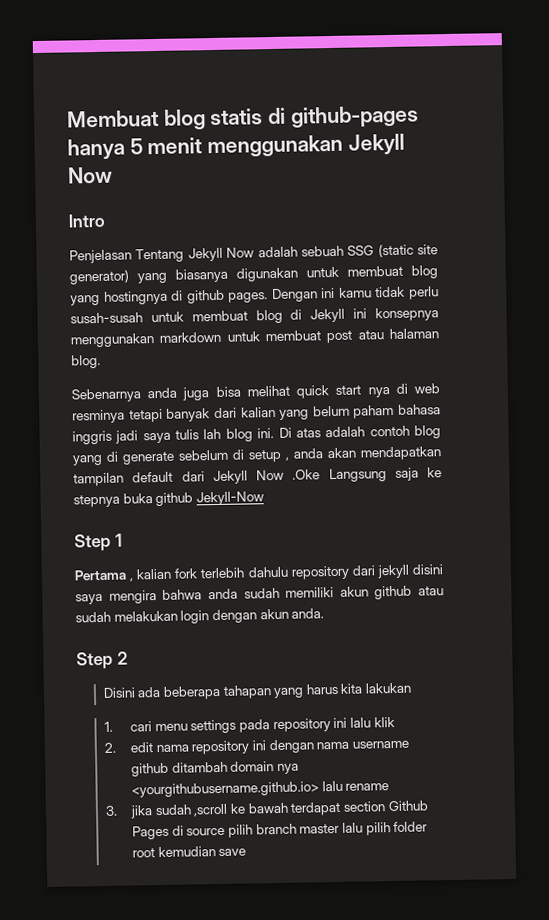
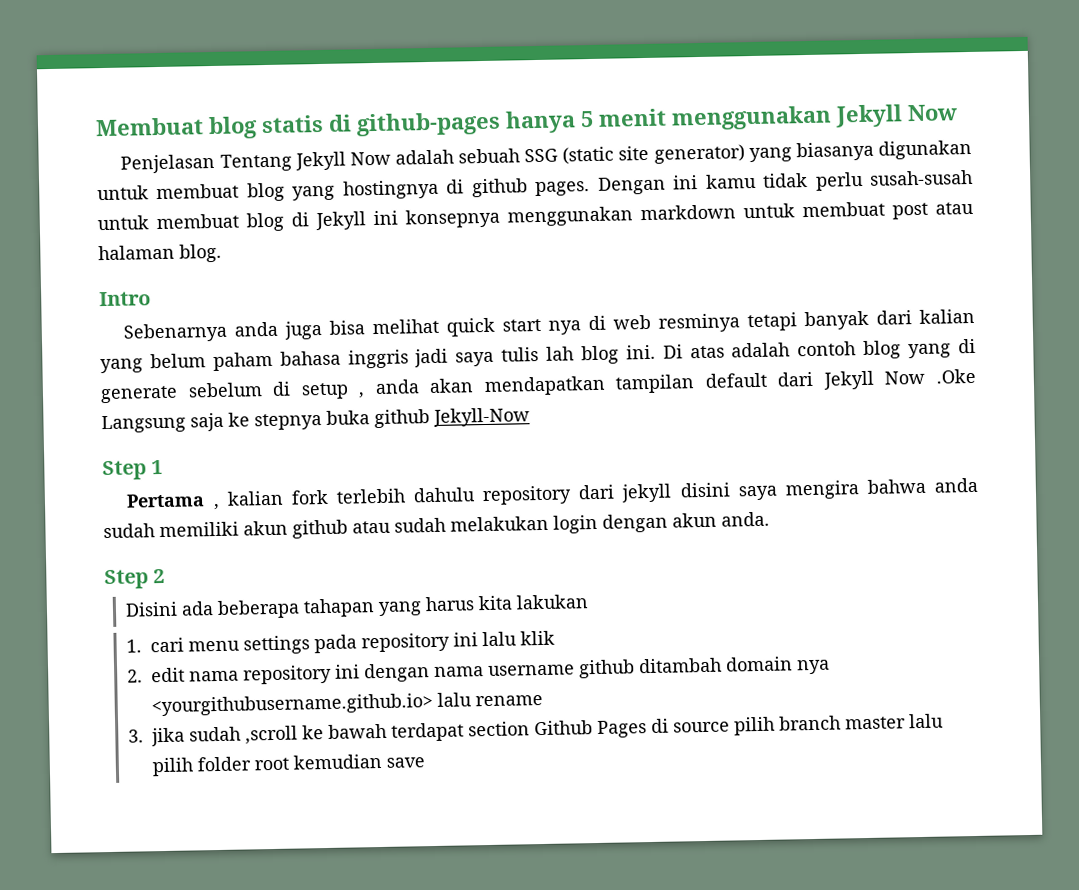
[68,213,105,228] // Intro -> (958, 113) none
(101, 361) none -> [99,291,151,307] // Intro

